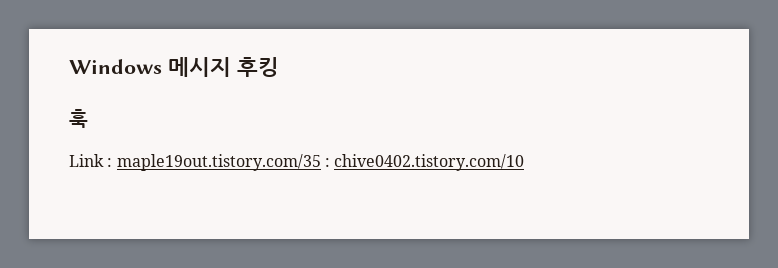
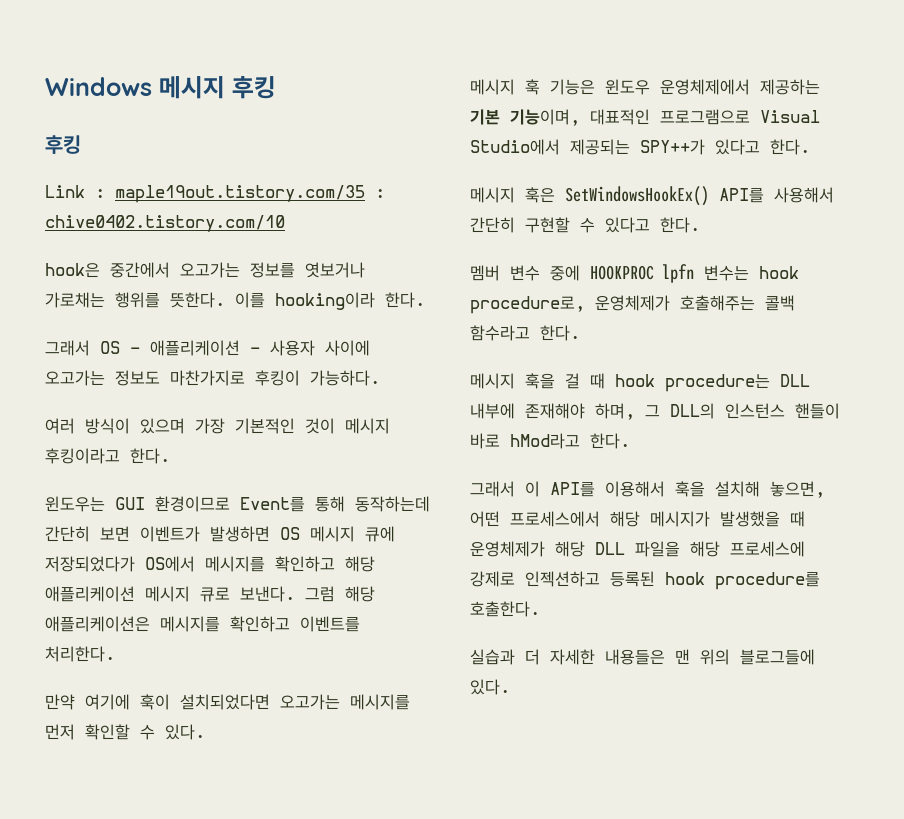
[69,109,88,128] 훅 -> [45,135,81,154] 후킹
(525, 162) none -> [45,262,365,278] [45,292,425,310] [45,340,370,356] [45,370,380,386] [45,418,390,434] [45,448,170,464] [45,496,430,512] [45,526,395,542] [45,556,375,572] [45,586,375,602] [45,616,360,632] [45,646,115,662] [45,694,410,710] [45,724,205,740] [470,79,820,95] [470,109,820,126] [470,139,810,155] [470,186,834,206] [470,217,700,233] [470,264,799,283] [470,295,795,314] [470,325,580,341] [470,373,810,392] [470,403,840,420] [470,433,630,449] [470,481,825,498] [470,511,805,527] [470,541,805,557] [470,571,820,590] [470,601,540,617] [470,649,815,665] [470,679,510,695] // hook은 중간에서 오고가는 정보를 엿보거나 가로채는 행위를 뜻한다. 이를 hooking이라 한다. // 그래서 OS - 애플리케이션 - 사용자 사이에 오고가는 정보도 마찬가지로 후킹이 가능하다. // 여러 방식이 있으며 가장 기본적인 것이 메시지 후킹이라고 한다. // 윈도우는 GUI 환경이므로 Event를 통해 동작하는데 간단히 보면 이벤트가 발생하면 OS 메시지 큐에 저장되었다가 OS에서 메시지를 확인하고 해당 애플리케이션 메시지 큐로 보낸다. 그럼 해당 애플리케이션은 메시지를 확인하고 이벤트를 처리한다. // 만약 여기에 훅이 설치되었다면 오고가는 메시지를 먼저 확인할 수 있다. // 메시지 훅 기능은 윈도우 운영체제에서 제공하는 기본 기능이며, 대표적인 프로그램으로 Visual Studio에서 제공되는 SPY++가 있다고 한다. // 메시지 훅은 SetWindowsHookEx() API를 사용해서 간단히 구현할 수 있다고 한다. // 멤버 변수 중에 HOOKPROC lpfn 변수는 hook procedure로, 운영체제가 호출해주는 콜백 함수라고 한다. // 메시지 훅을 걸 때 hook procedure는 DLL 내부에 존재해야 하며, 그 DLL의 인스턴스 핸들이 바로 hMod라고 한다. // 그래서 이 API를 이용해서 훅을 설치해 놓으면, 어떤 프로세스에서 해당 메시지가 발생했을 때 운영체제가 해당 DLL 파일을 해당 프로세스에 강제로 인젝션하고 등록된 hook procedure를 호출한다. // 실습과 더 자세한 내용들은 맨 위의 블로그들에 있다.

